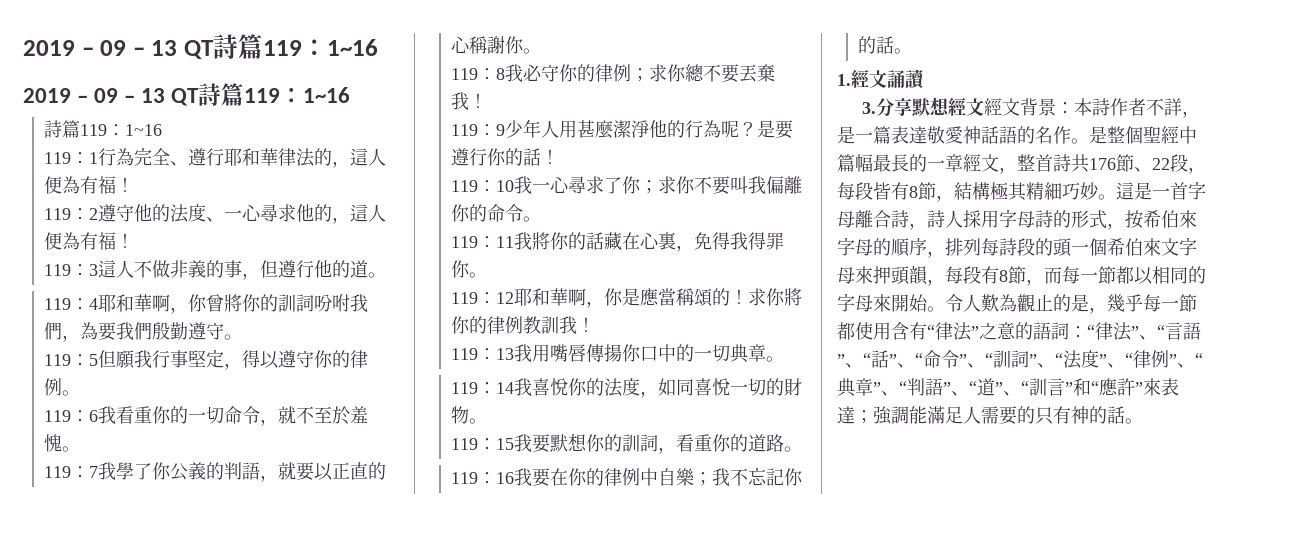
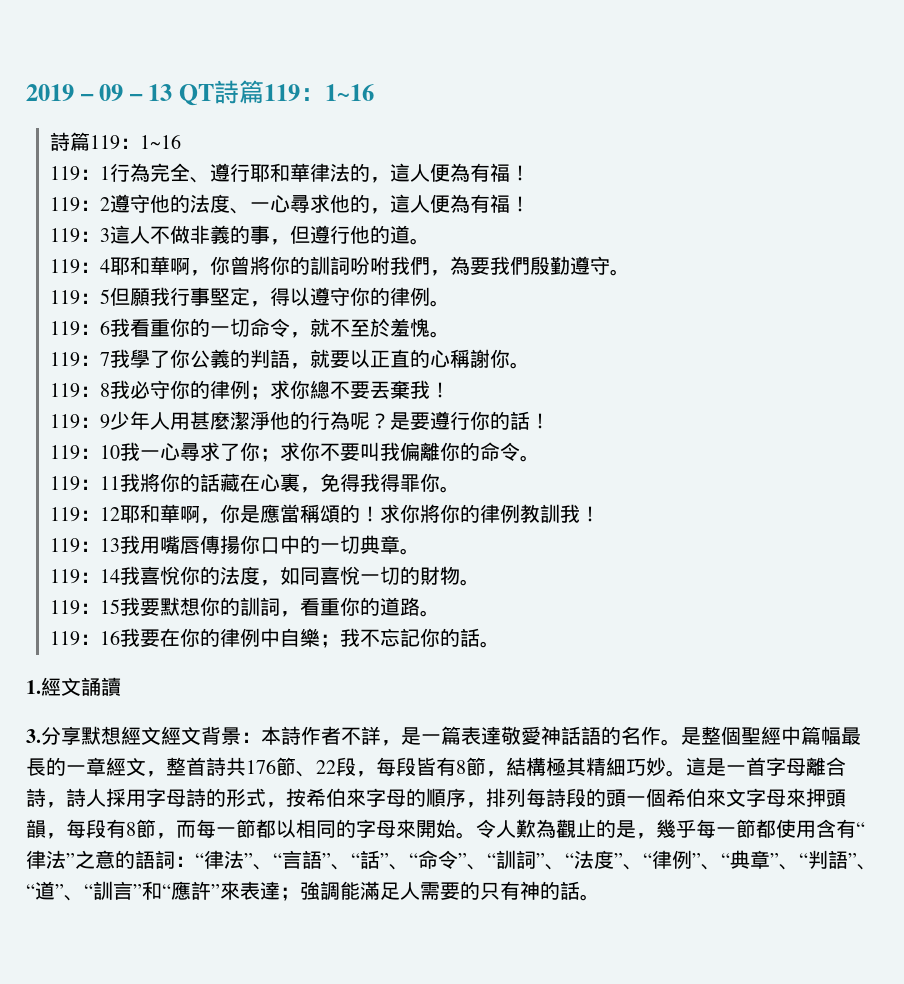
[23,83,351,106] // 2019 – 09 – 13 QT詩篇119：1~16 -> (375, 92) none

